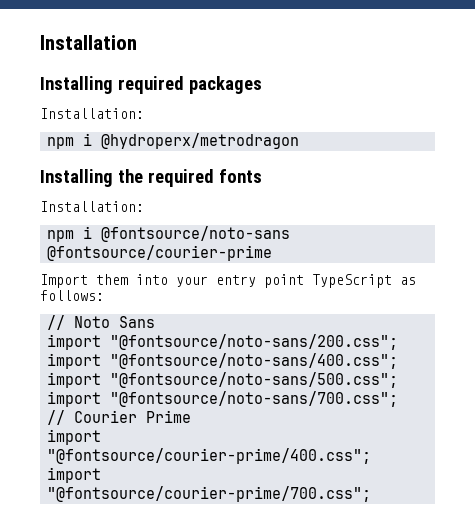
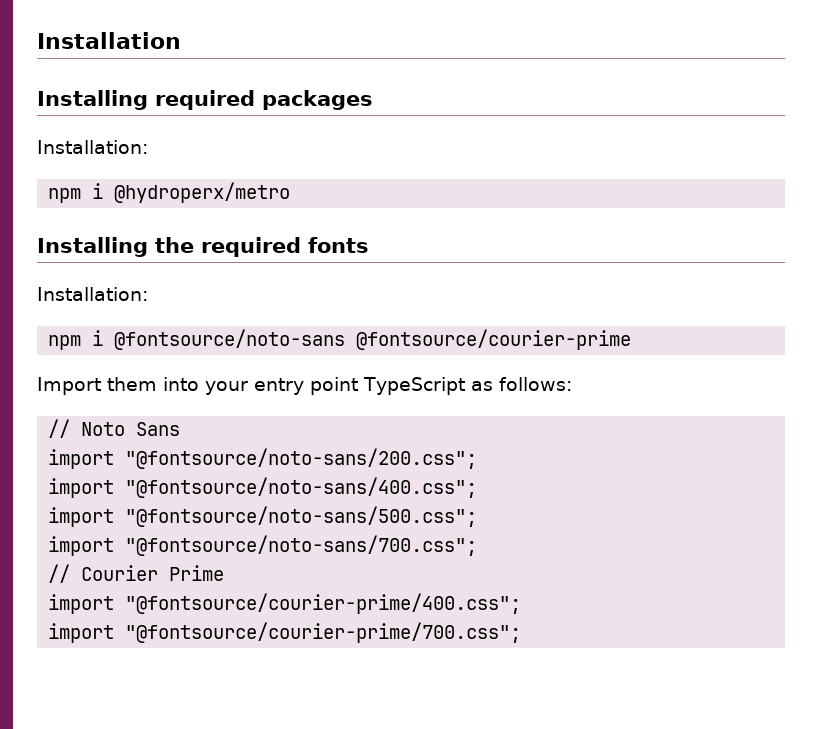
[100,133,299,149] @hydroperx/metrodragon -> [114,182,291,203] @hydroperx/metro

